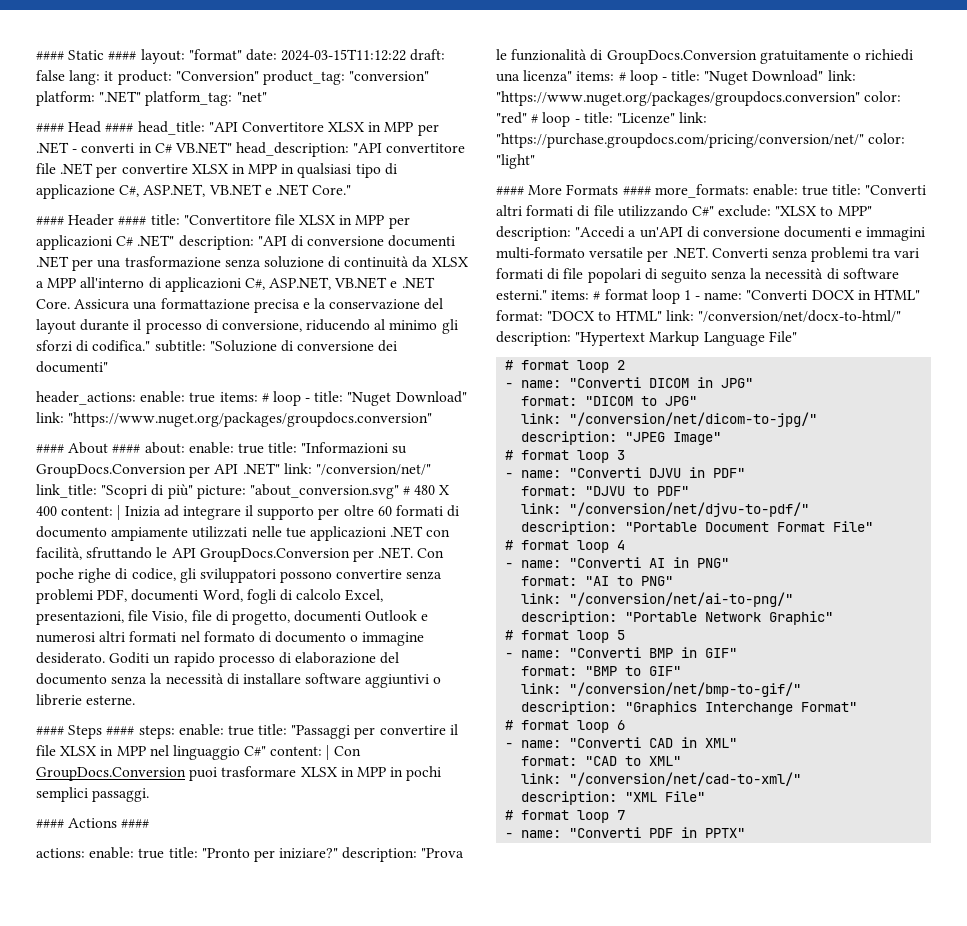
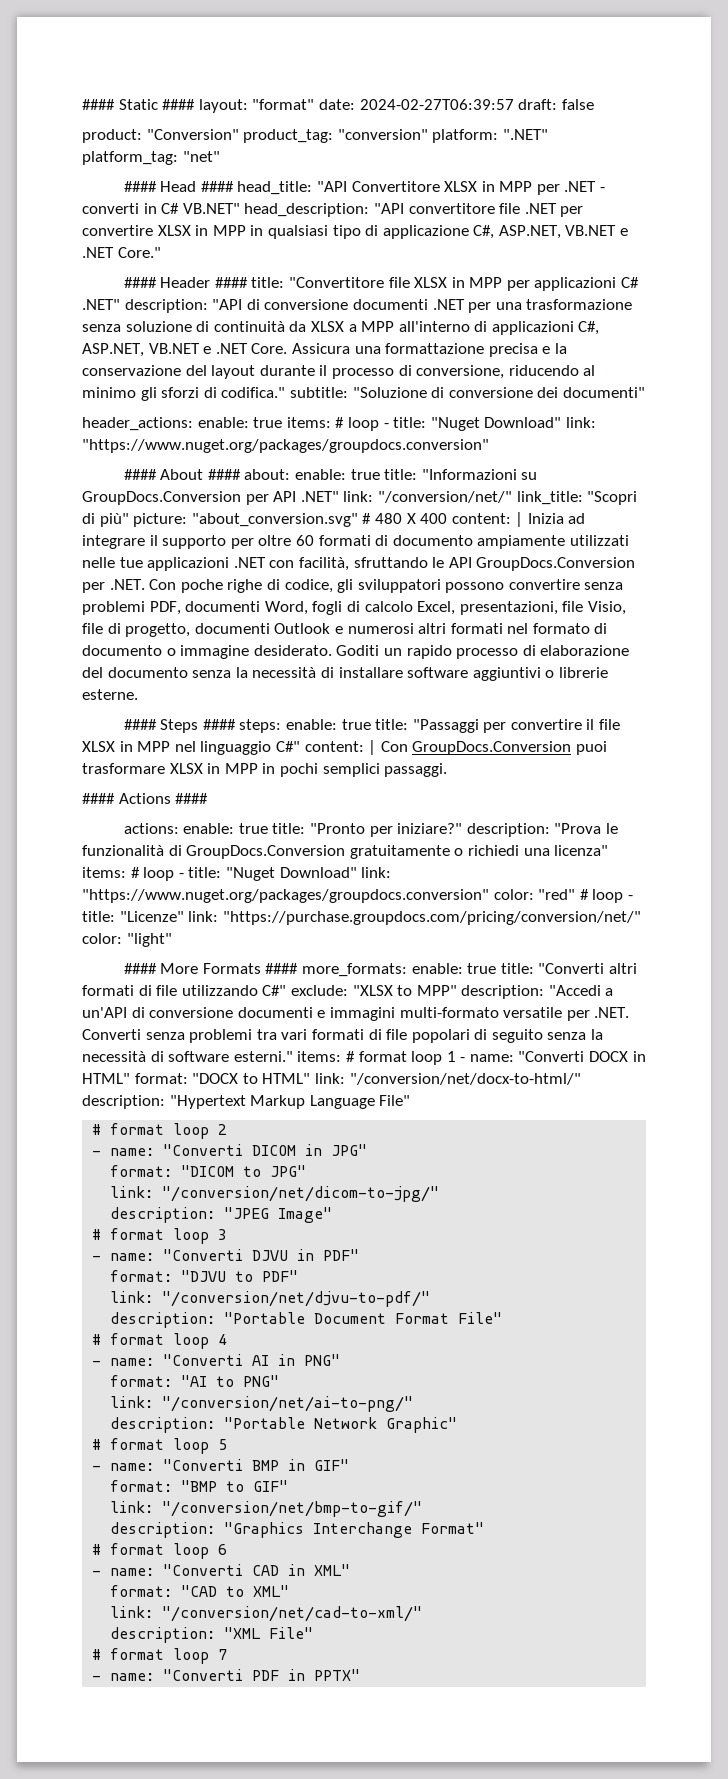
[281,49,407,61] 2024-03-15T11:12:22 -> [359,99,514,110] 2024-02-27T06:39:57
[69,70,114,85] lang: it -> (594, 104) //

